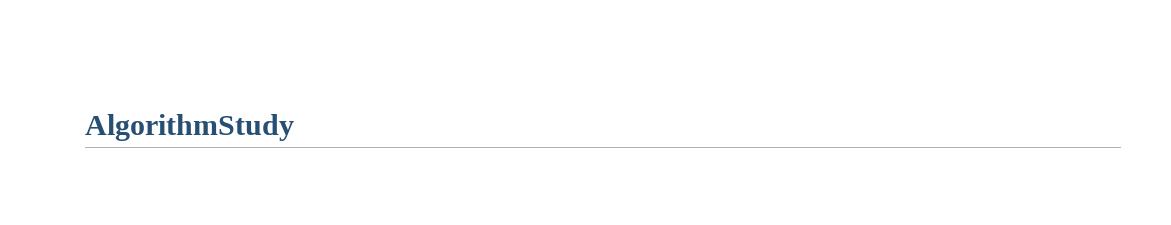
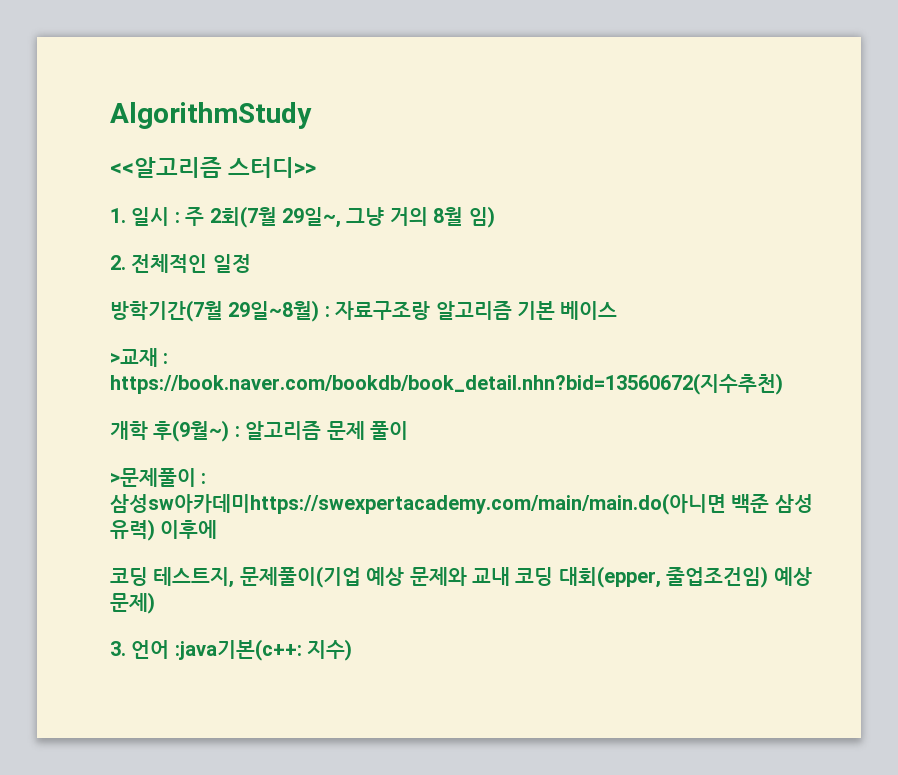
(294, 127) none -> [110,157,317,178] [110,206,495,228] [110,254,251,273] [110,300,618,322] [110,348,169,367] [110,373,783,395] [110,420,408,442] [110,468,207,487] [110,493,813,515] [110,519,218,541] [110,566,812,588] [110,592,155,614] [110,639,353,661] // <<알고리즘 스터디>> // 1. 일시 : 주 2회(7월 29일~, 그냥 거의 8월 임) // 2. 전체적인 일정 // 방학기간(7월 29일~8월) : 자료구조랑 알고리즘 기본 베이스 // >교재 : https://book.naver.com/bookdb/book_detail.nhn?bid=13560672(지수추천) // 개학 후(9월~) : 알고리즘 문제 풀이 // >문제풀이 : 삼성sw아카데미https://swexpertacademy.com/main/main.do(아니면 백준 삼성 유력) 이후에 // 코딩 테스트지, 문제풀이(기업 예상 문제와 교내 코딩 대회(epper, 줄업조건임) 예상 문제) // 3. 언어 :java기본(c++: 지수)

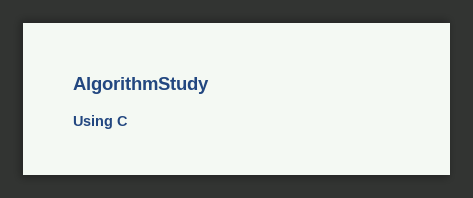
[110,157,317,178] [110,206,495,228] [110,254,251,273] [110,300,618,322] [110,348,169,367] [110,373,783,395] [110,420,408,442] [110,468,207,487] [110,493,813,515] [110,519,218,541] [110,566,812,588] [110,592,155,614] [110,639,353,661] <<알고리즘 스터디>> // 1. 일시 : 주 2회(7월 29일~, 그냥 거의 8월 임) // 2. 전체적인 일정 // 방학기간(7월 29일~8월) : 자료구조랑 알고리즘 기본 베이스 // >교재 : https://book.naver.com/bookdb/book_detail.nhn?bid=13560672(지수추천) // 개학 후(9월~) : 알고리즘 문제 풀이 // >문제풀이 : 삼성sw아카데미https://swexpertacademy.com/main/main.do(아니면 백준 삼성 유력) 이후에 // 코딩 테스트지, 문제풀이(기업 예상 문제와 교내 코딩 대회(epper, 줄업조건임) 예상 문제) // 3. 언어 :java기본(c++: 지수) -> [73,115,128,129] Using C

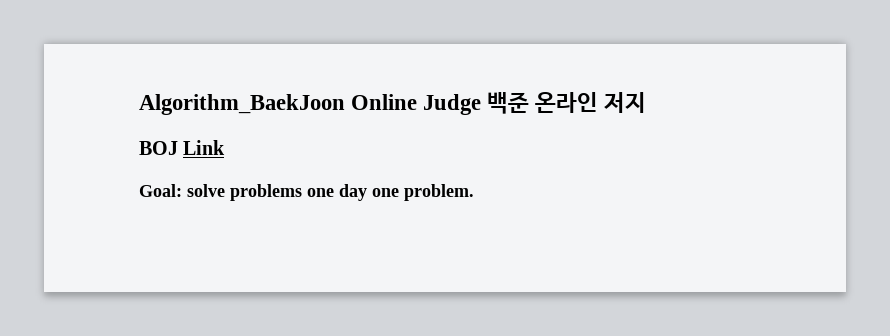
[73,77,209,94] [73,115,128,129] AlgorithmStudy // Using C -> [139,92,647,115] [139,140,226,155] [139,184,474,201] Algorithm_BaekJoon Online Judge 백준 온라인 저지 // BOJ Link // Goal: solve problems one day one problem.

